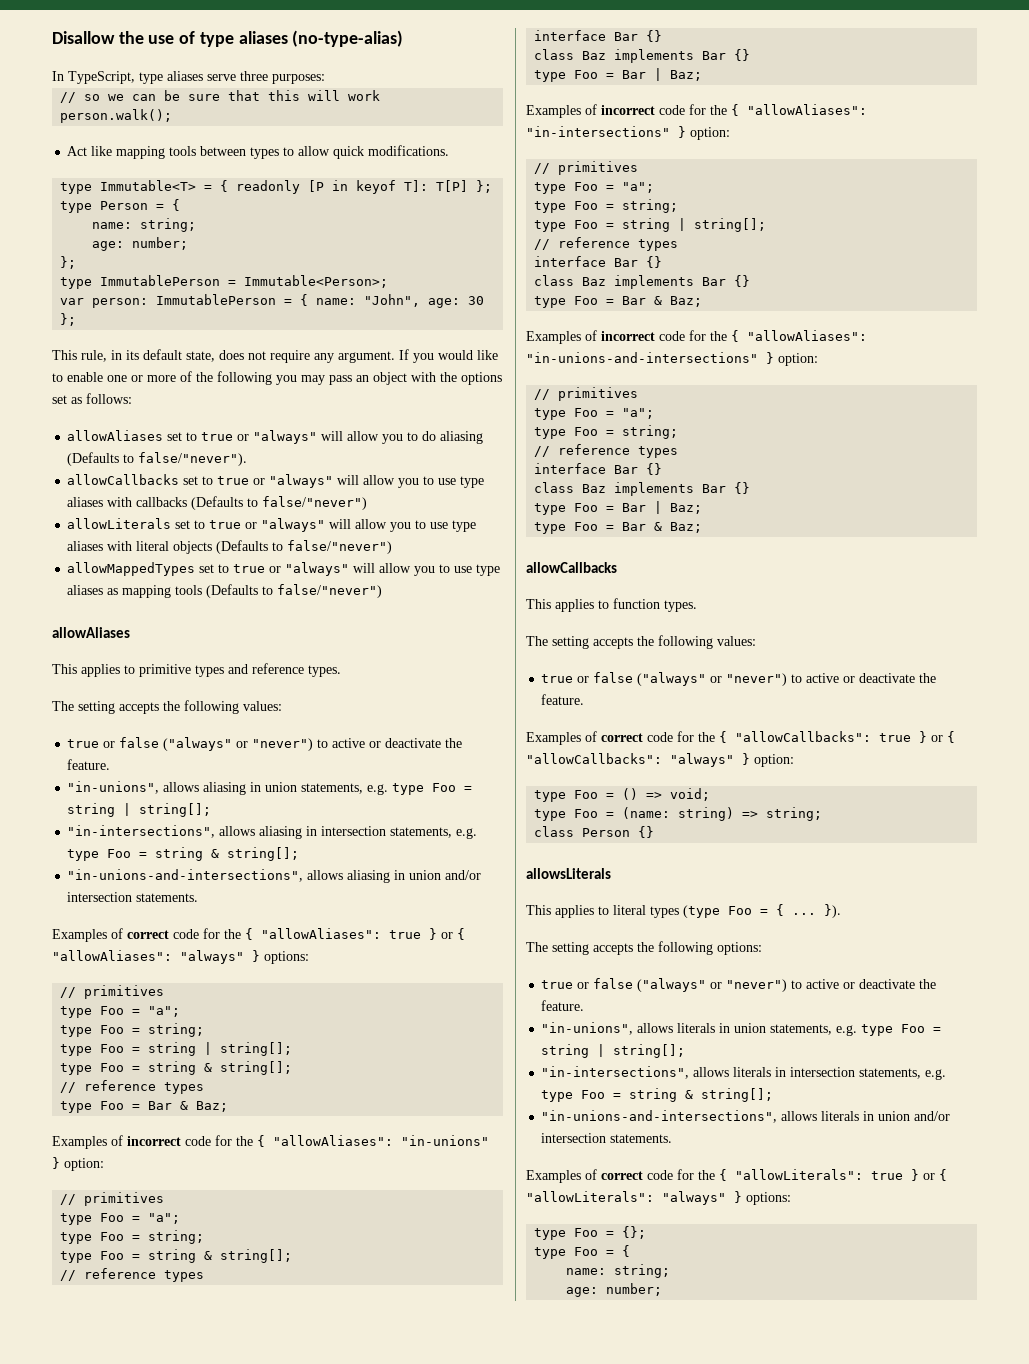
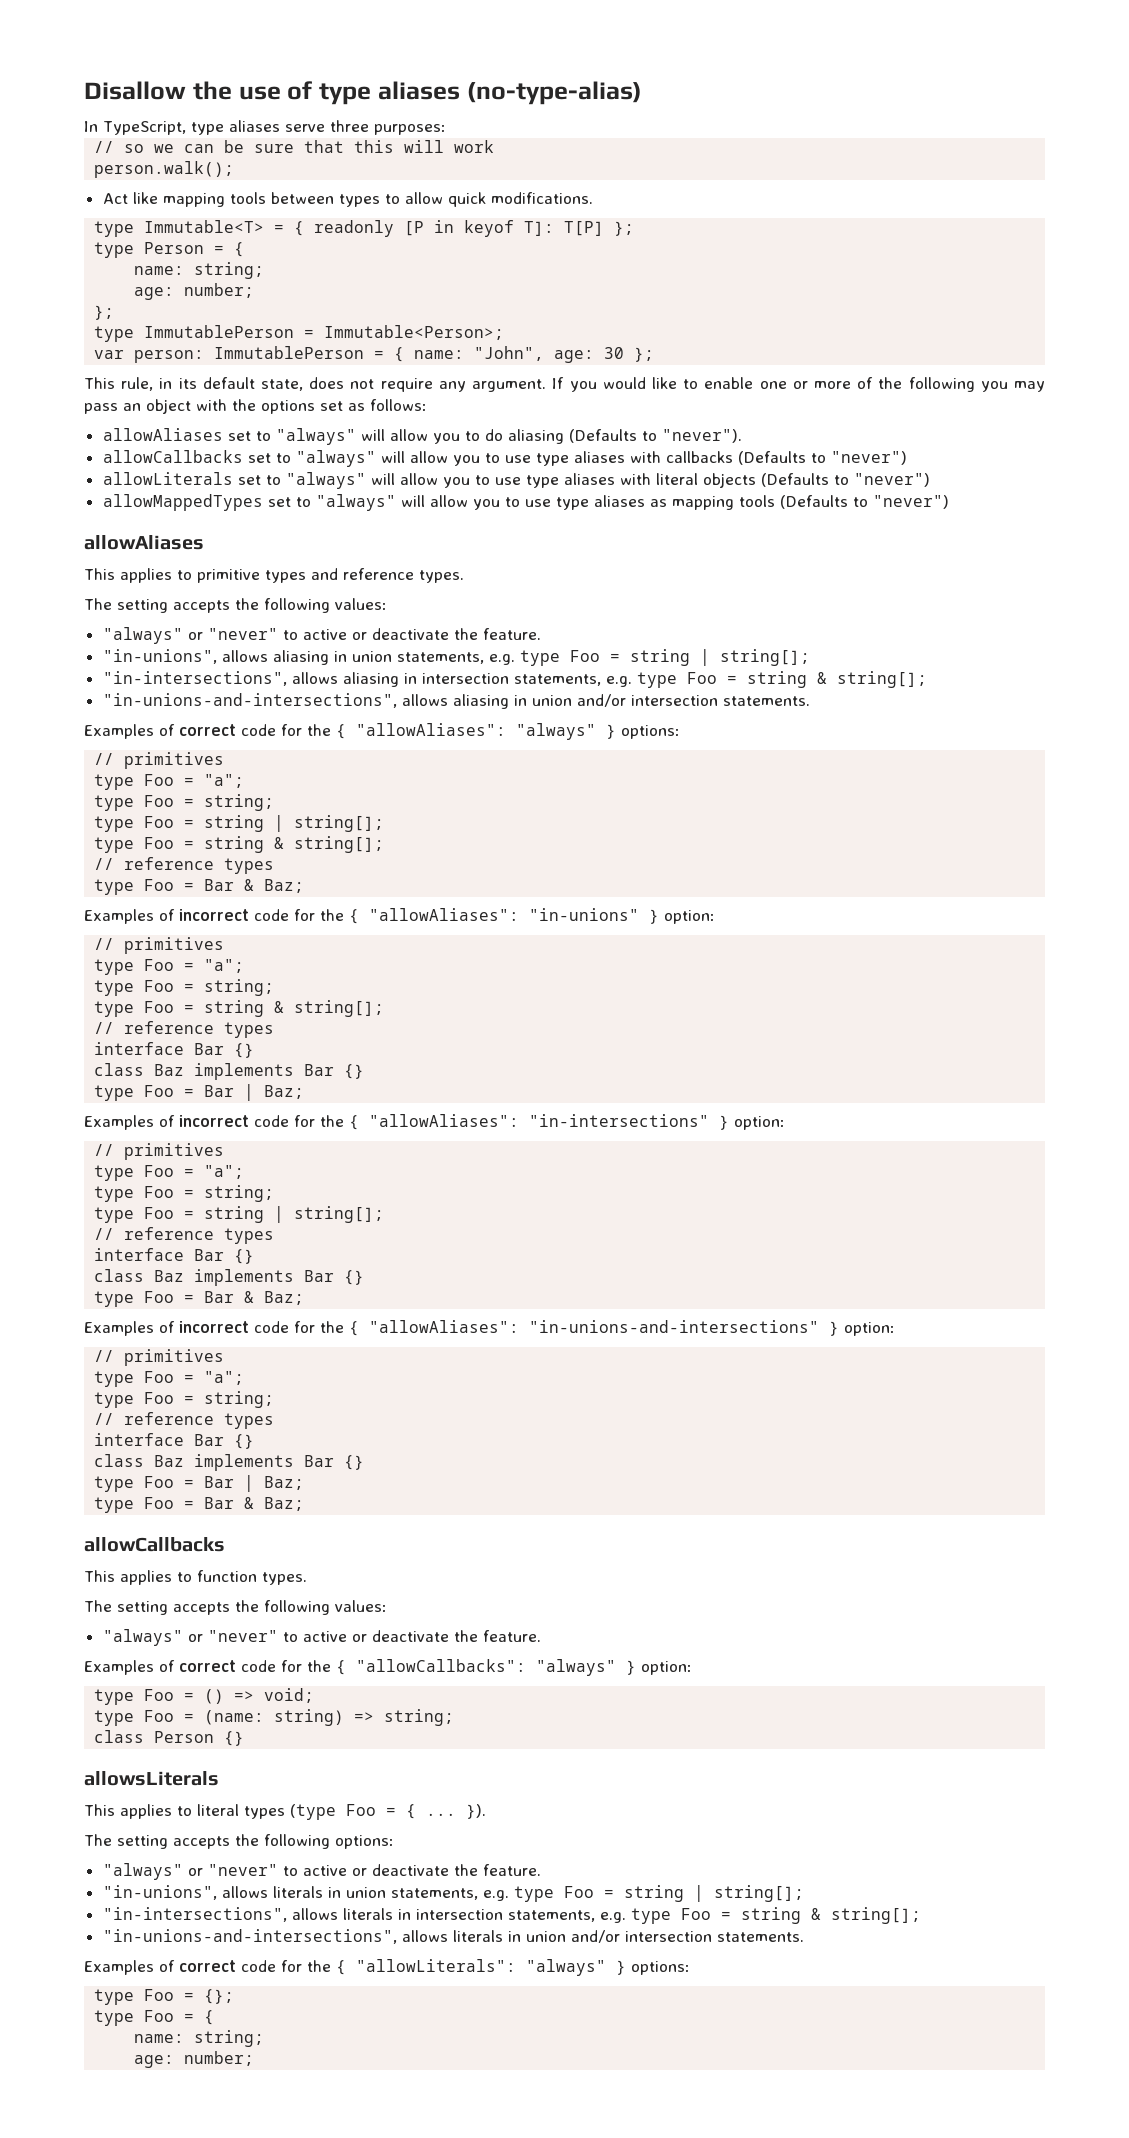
[201,432,250,441] true or -> (271, 436) none
[138,452,248,466] false/"never"). -> [661,429,742,443] "never").
[217,476,266,485] true or -> (291, 458) none
[262,496,368,510] false/"never") -> [830,451,907,465] "never")
[209,520,258,529] true or -> (281, 480) none
[287,540,393,554] false/"never") -> [853,473,930,487] "never")
[233,564,282,573] true or -> (311, 502) none
[277,584,383,598] false/"never") -> [872,495,949,509] "never")
[67,737,314,751] true or false ("always" or "never") -> [102,627,278,644] "always" or "never"
[389,928,465,940] [52,950,172,961] true } or { "allowAliases": -> (506, 729) none
[541,672,788,686] true or false ("always" or "never") -> [102,1629,278,1646] "always" or "never"
[879,731,955,743] [526,753,662,764] true } or { "allowCallbacks": -> (526, 1665) none
[541,978,788,992] true or false ("always" or "never") -> [102,1863,278,1880] "always" or "never"
[871,1169,947,1181] [526,1191,654,1202] true } or { "allowLiterals": -> (516, 1965) none

